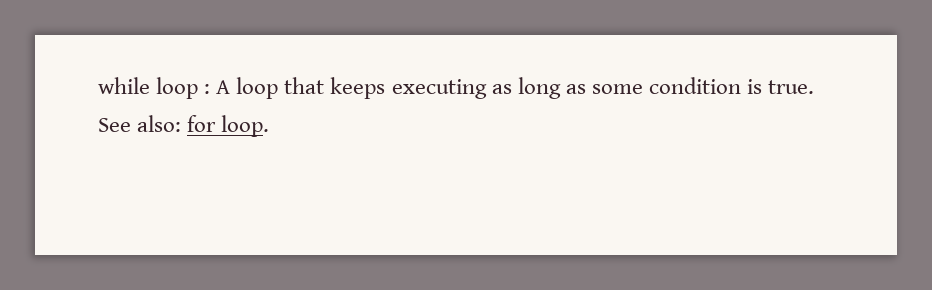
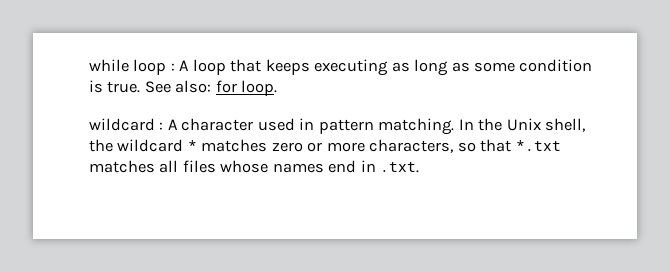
(270, 126) none -> [89,118,586,135] [89,139,561,153] [89,160,420,173] // wildcard : A character used in pattern matching. In the Unix shell, the wildcard * matches zero or more characters, so that *.txt matches all files whose names end in .txt.

